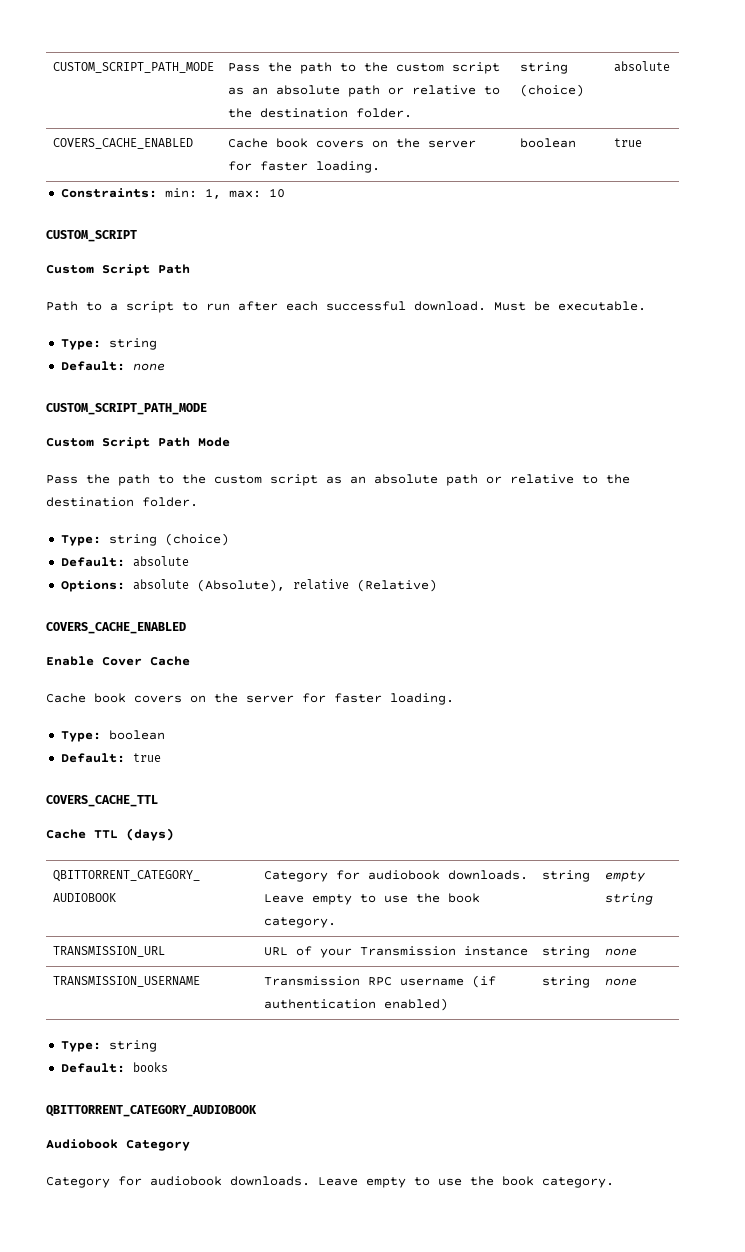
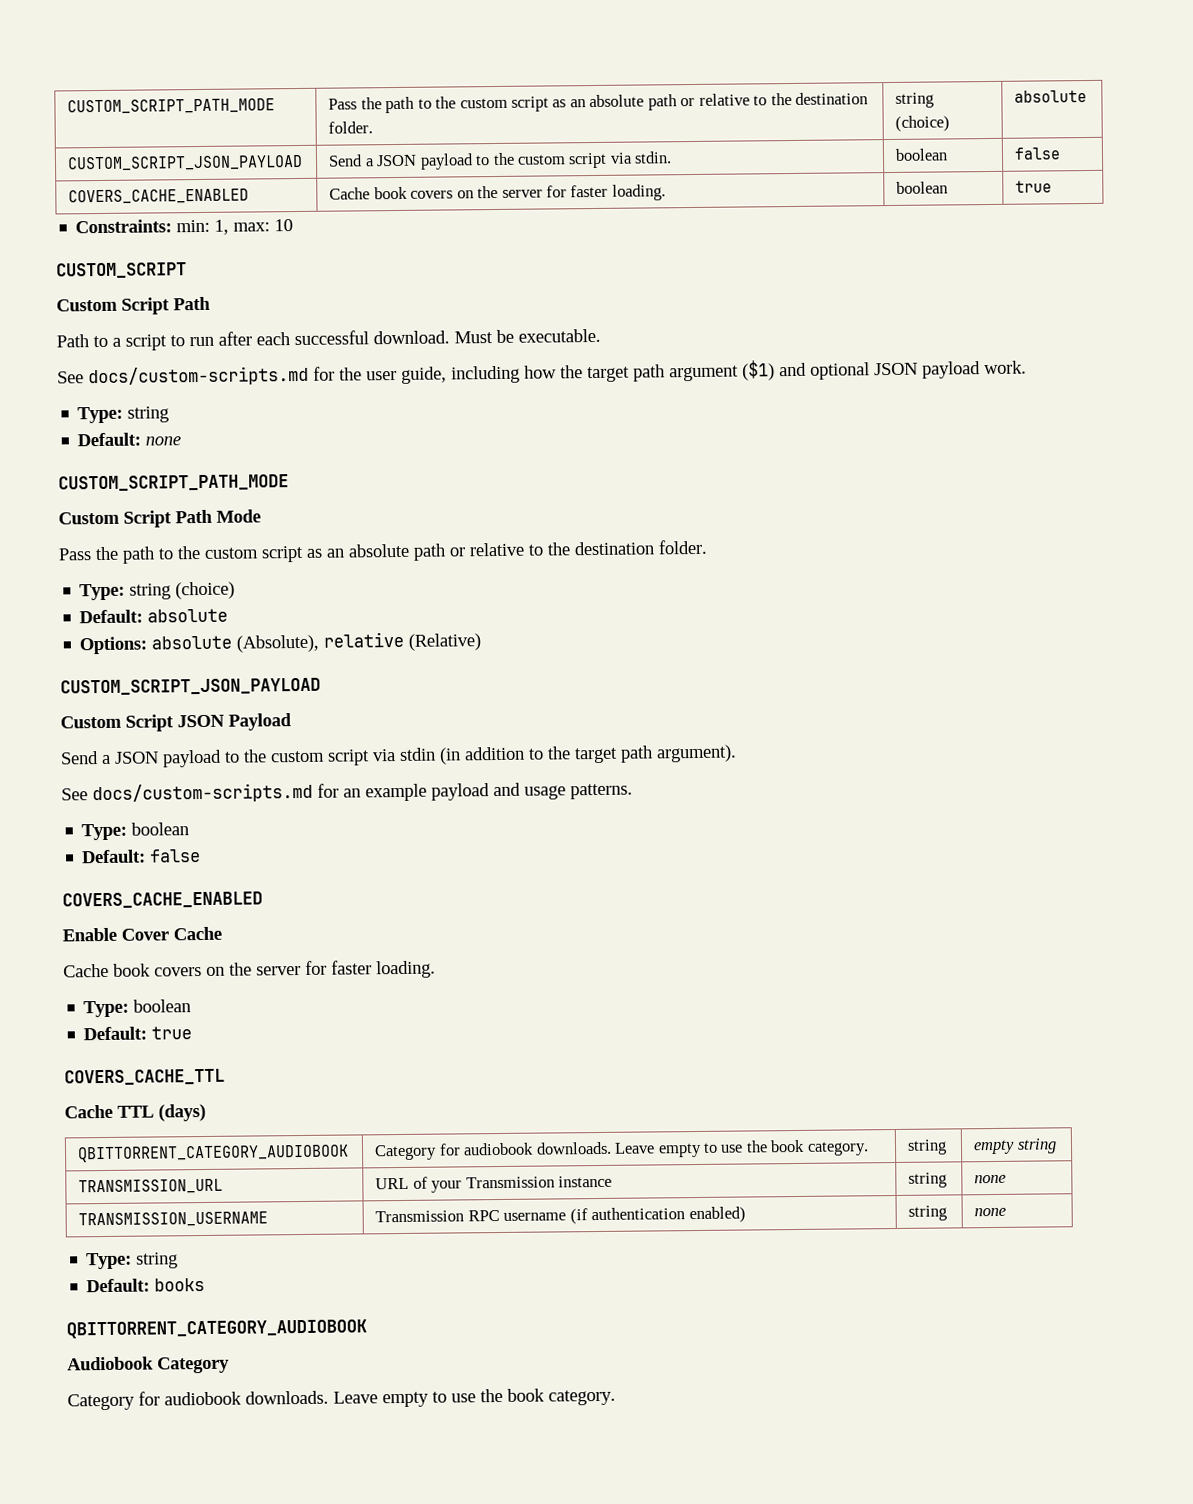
(670, 66) none -> [67,154,304,172] [328,151,673,170] [895,148,949,161] [1014,147,1062,160] // CUSTOM_SCRIPT_JSON_PAYLOAD | Send a JSON payload to the custom script via stdin. | boolean | false
(646, 306) none -> [57,360,1027,387] // See docs/custom-scripts.md for the user guide, including how the target path argument ($1) and optional JSON payload work.
(437, 585) none -> [60,677,321,696] [60,713,292,732] [60,744,737,768] [61,782,633,804] [81,822,190,841] [81,849,202,864] // CUSTOM_SCRIPT_JSON_PAYLOAD // Custom Script JSON Payload // Send a JSON payload to the custom script via stdin (in addition to the target path argument). // See docs/custom-scripts.md for an example payload and usage patterns. // Type: boolean // Default: false

